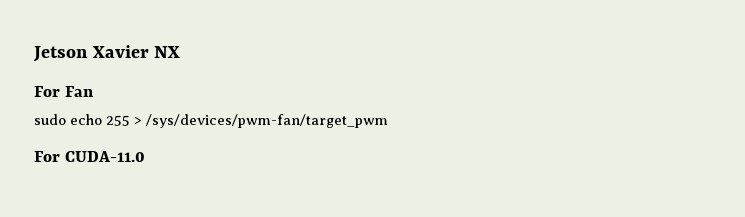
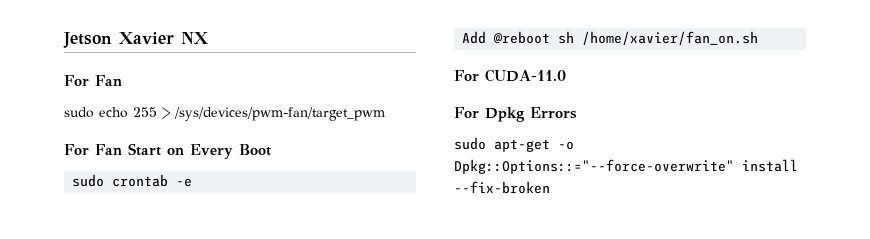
[64,151,145,162] CUDA-11.0 -> [95,143,271,159] [72,174,193,187] [462,31,759,45] [454,69,566,82] [454,107,577,122] [454,137,574,152] [454,159,798,174] [454,181,550,194] Fan Start on Every Boot // sudo crontab -e // Add @reboot sh /home/xavier/fan_on.sh // For CUDA-11.0 // For Dpkg Errors // sudo apt-get -o Dpkg::Options::="--force-overwrite" install --fix-broken

